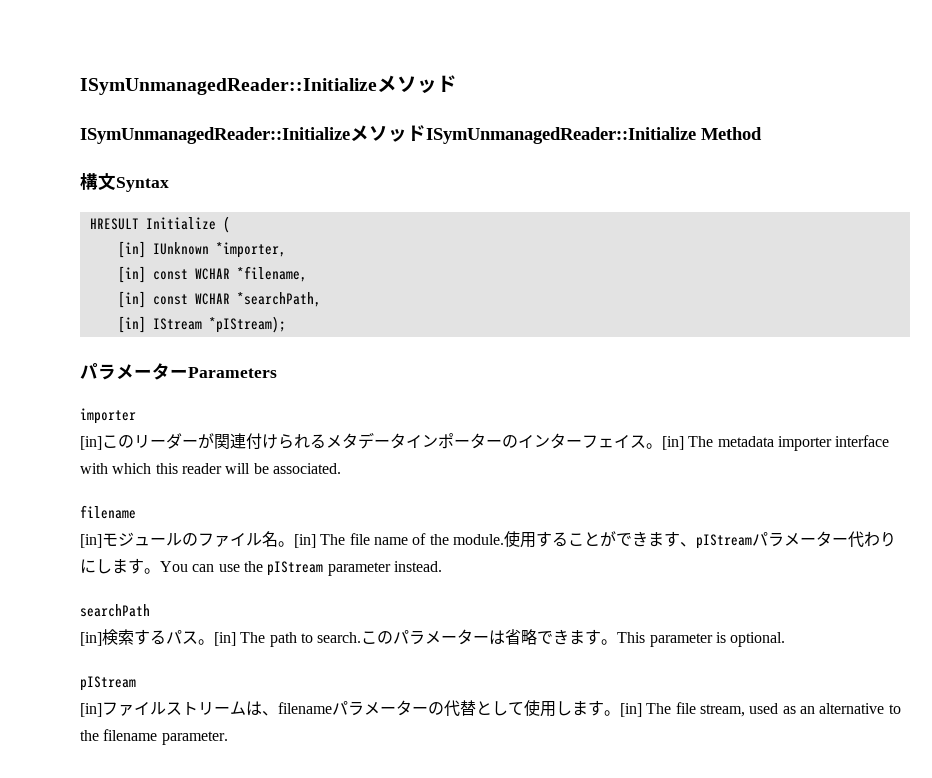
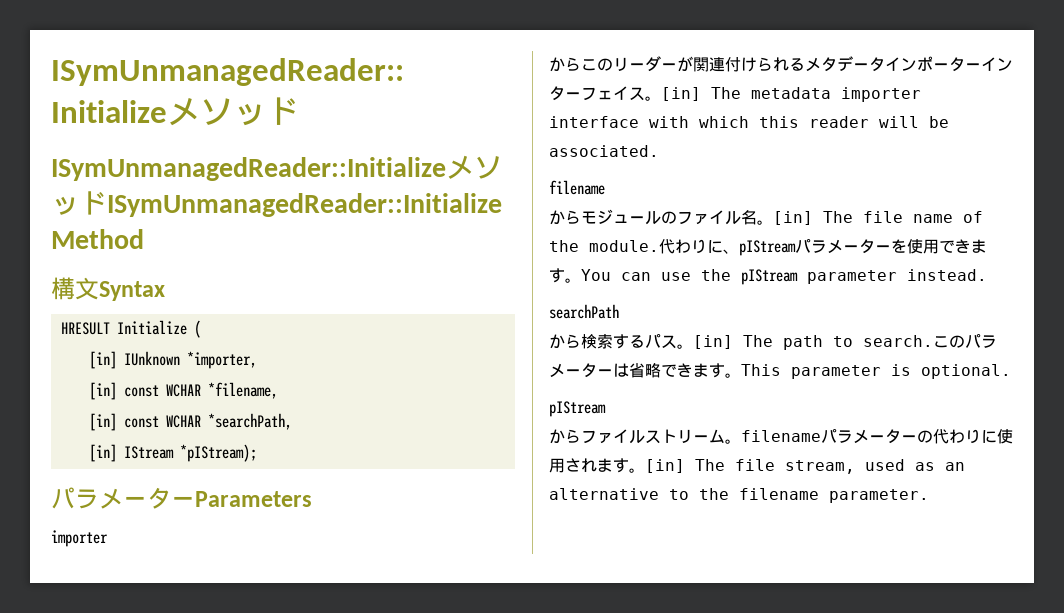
[80,436,102,450] [in] -> [549,57,581,72] から
[502,435,518,448] の -> (981, 66) none
[80,534,102,548] [in] -> [549,210,581,225] から
[503,531,680,548] 使用することができます -> [659,239,723,254] 代わりに
[847,531,896,548] [80,559,112,574] 代わりにし -> [891,239,971,254] を使用でき
[80,632,102,646] [in] -> [549,334,581,349] から
[80,703,102,717] [in] -> [549,429,581,444] から
[246,701,278,716] は、 -> [725,439,741,444] 。
[460,700,572,717] 替として使用し -> [949,429,1013,444] [549,458,597,473] わりに使用され

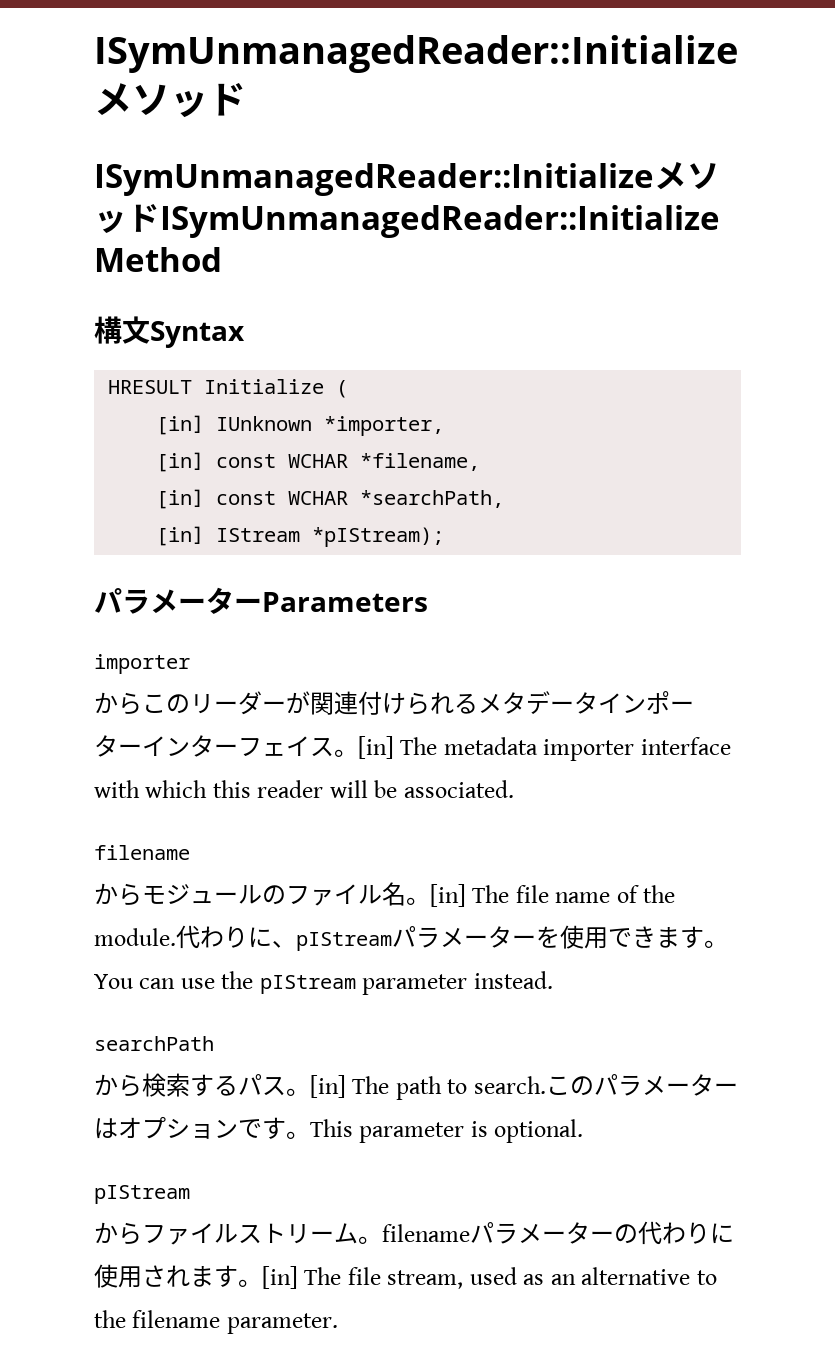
[629,363,709,378] 省略できま -> [118,1116,262,1139] オプションで

